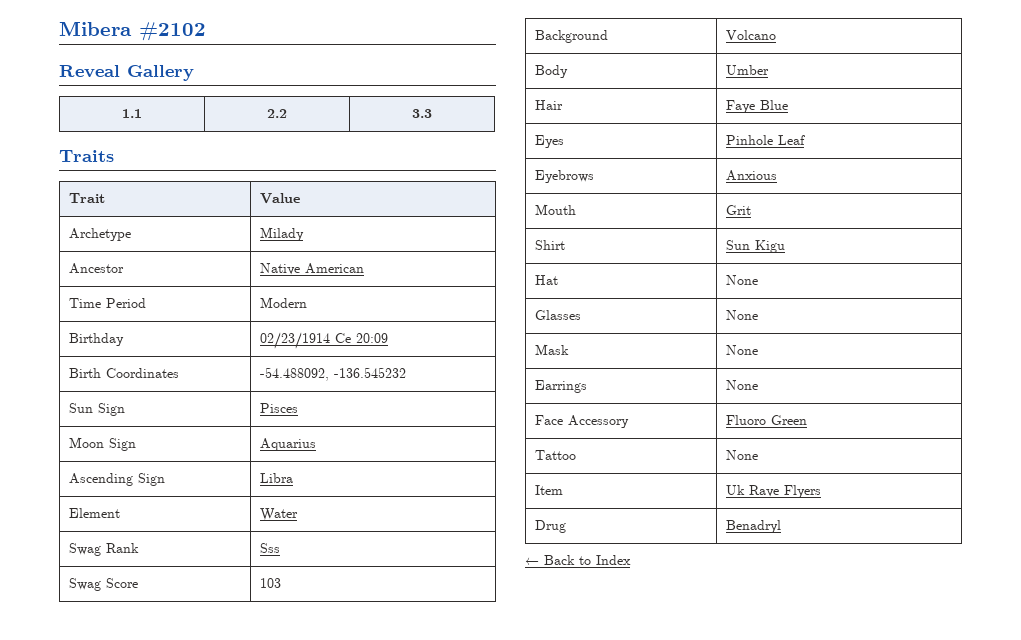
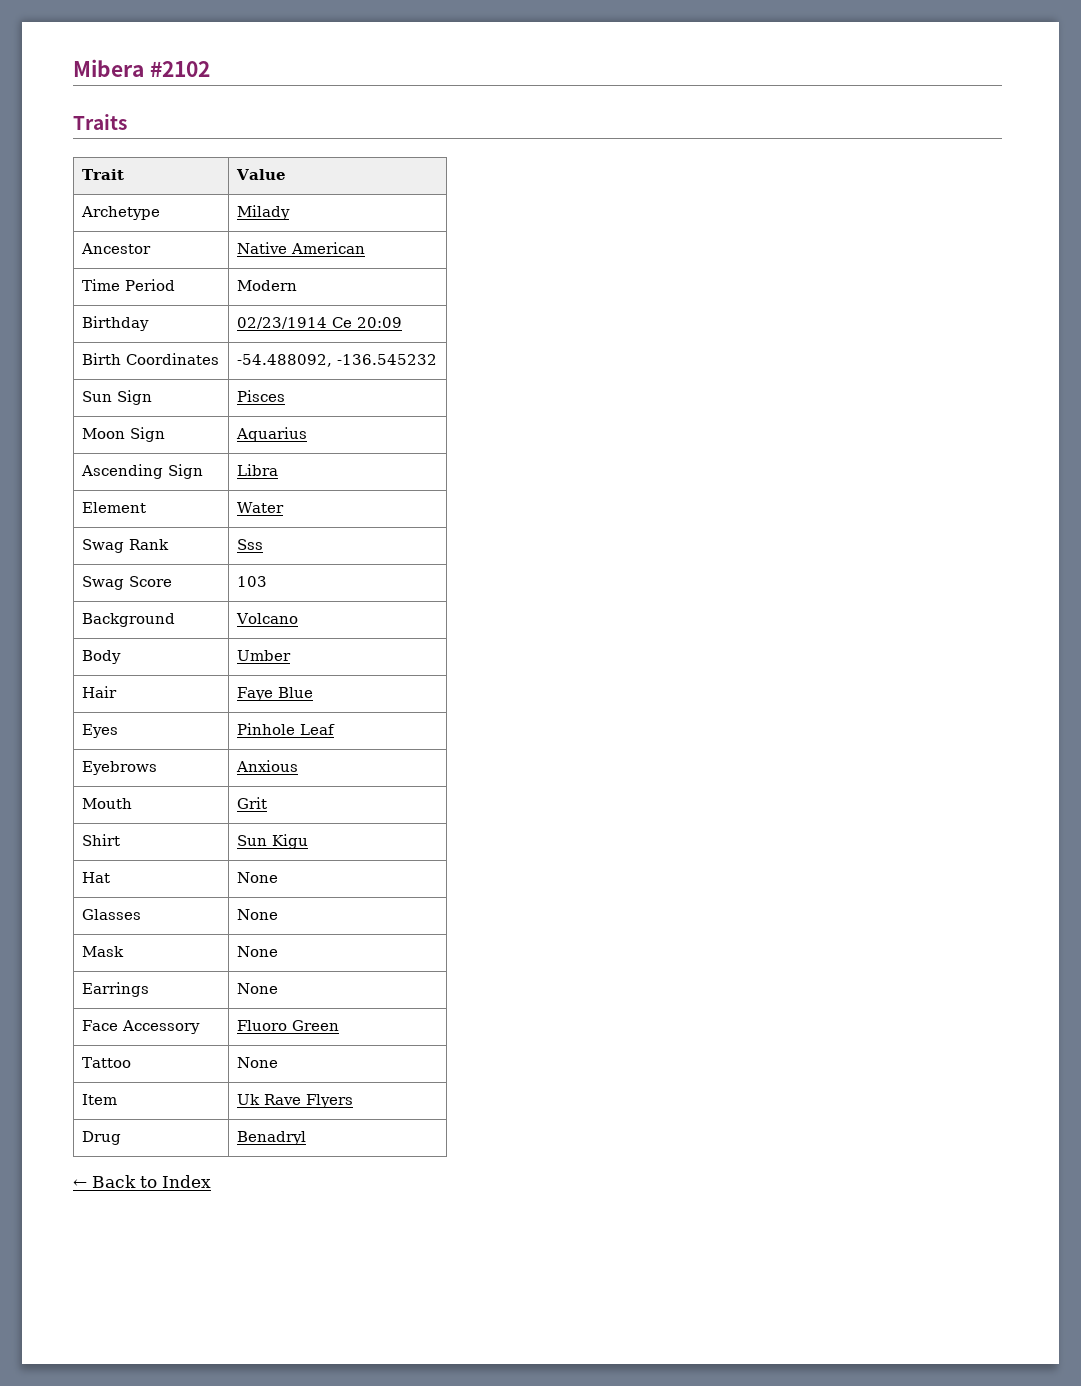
[59,65,194,81] [122,109,142,118] [267,109,287,118] [412,109,432,118] // Reveal Gallery // 1.1 | 2.2 | 3.3 -> (210, 69) none

